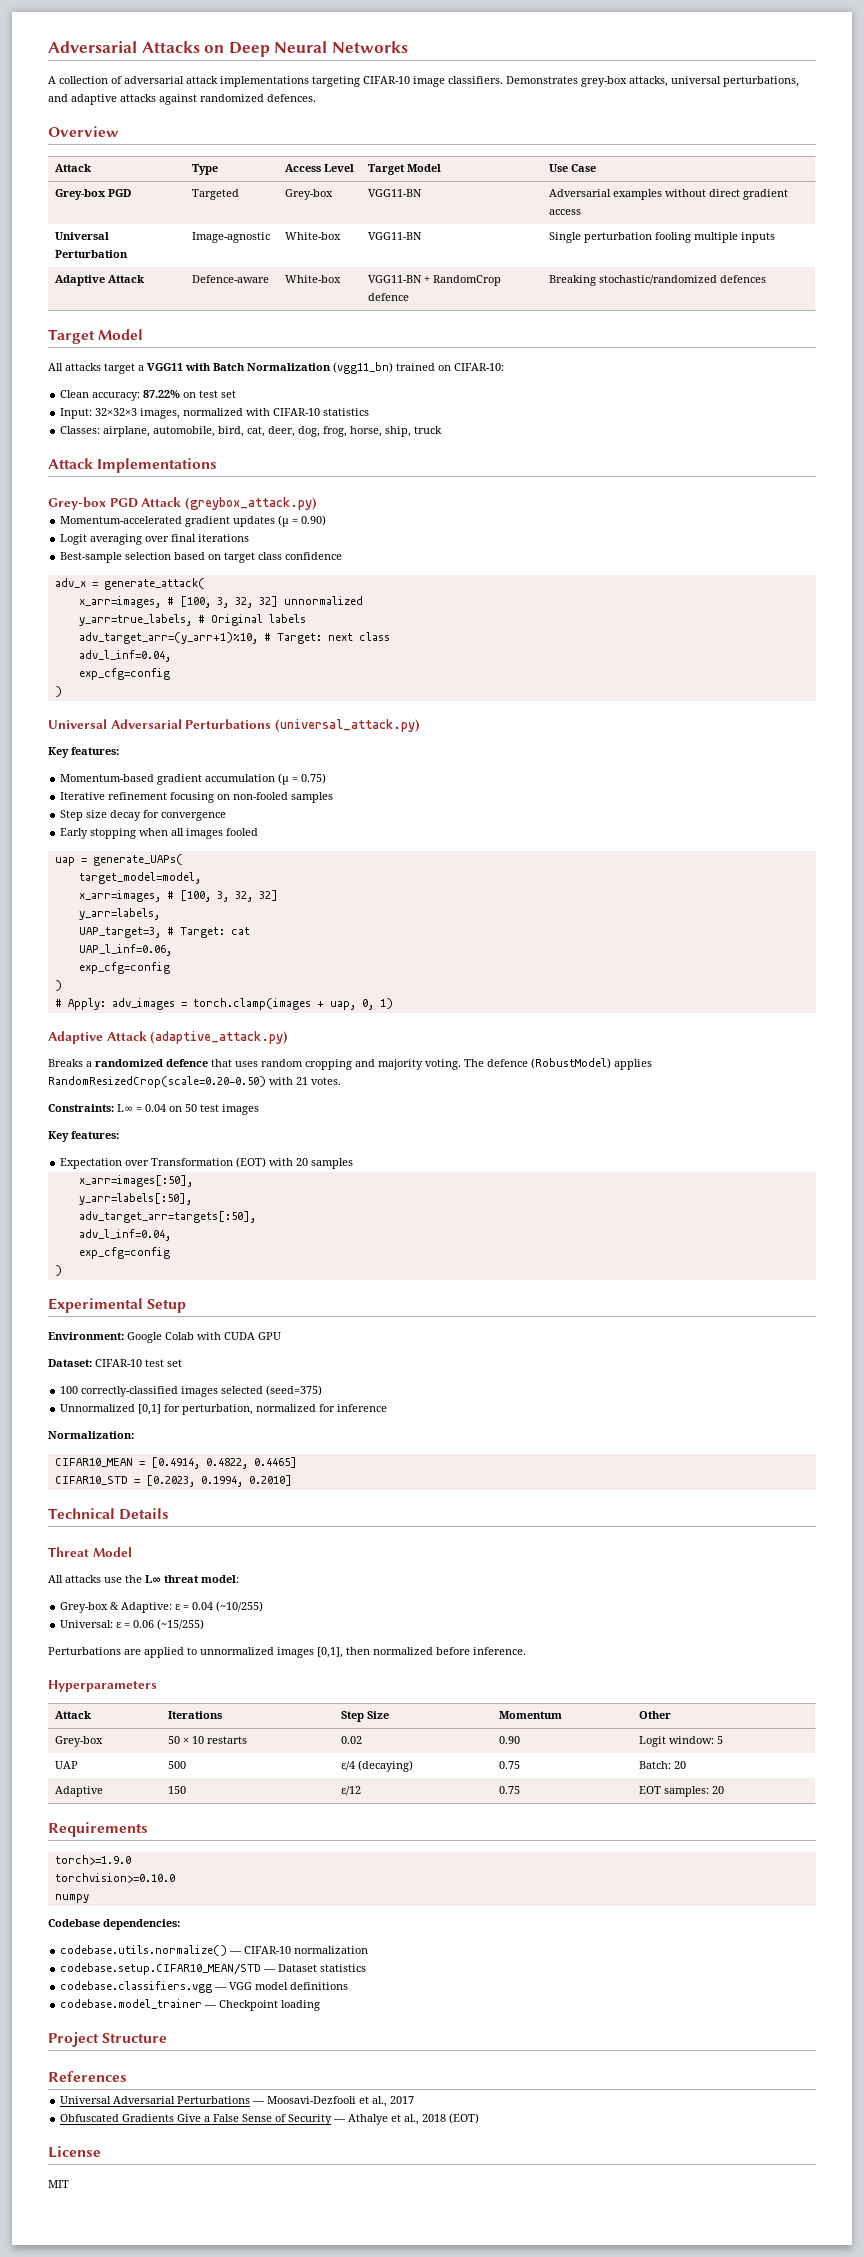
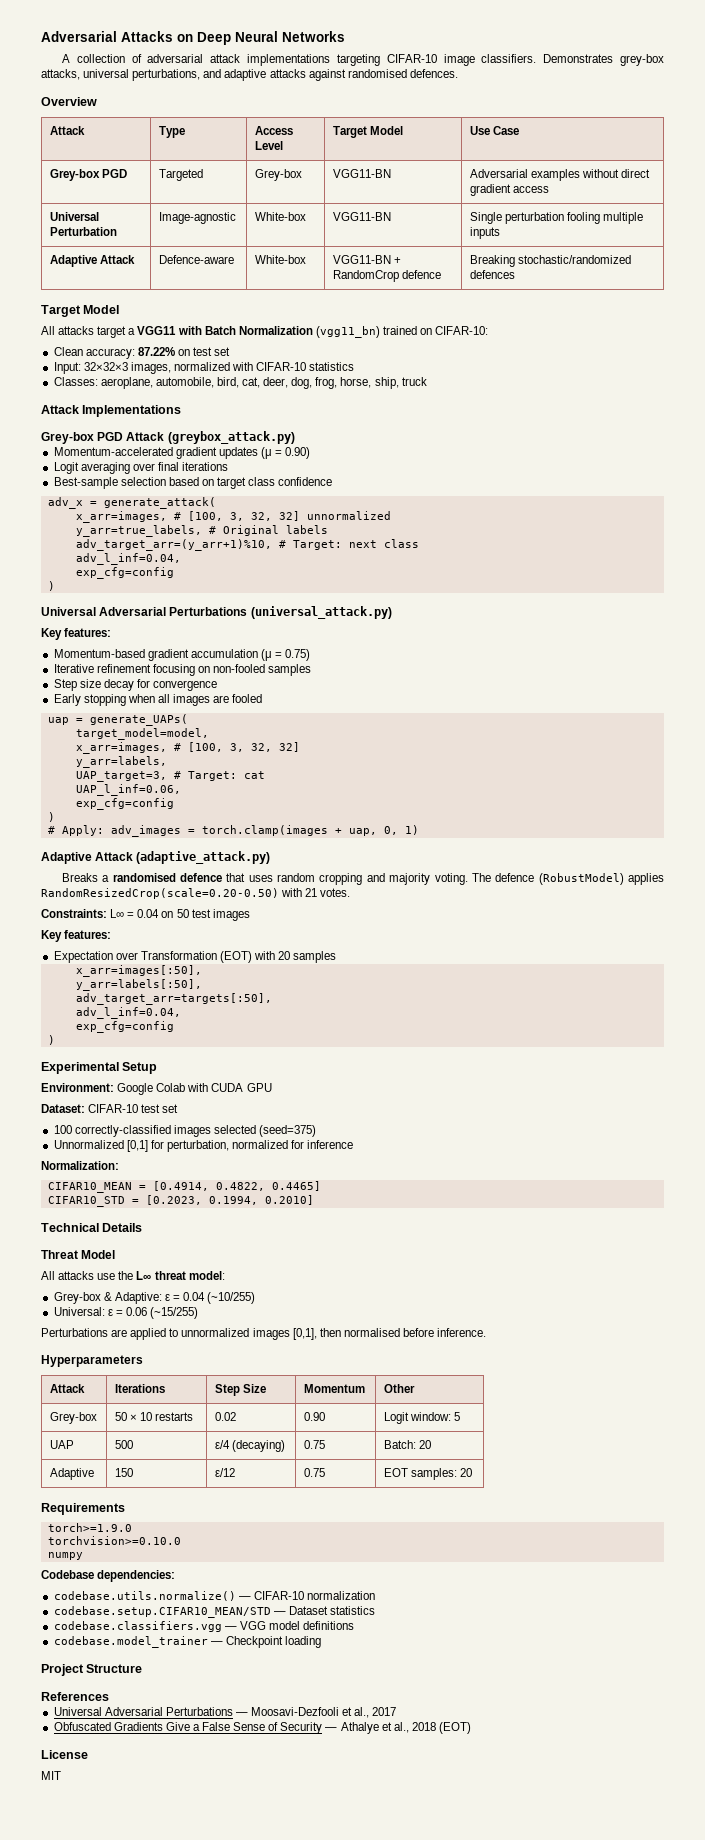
[200,94,264,102] randomized -> [347,69,407,78] randomised
[103,426,151,437] airplane, -> [100,377,153,389] aeroplane,
(224, 833) none -> [213,695,230,703] are
[95,1059,163,1067] randomized -> [112,873,176,882] randomised
[373,1647,433,1655] normalized -> [343,1328,400,1337] normalised

